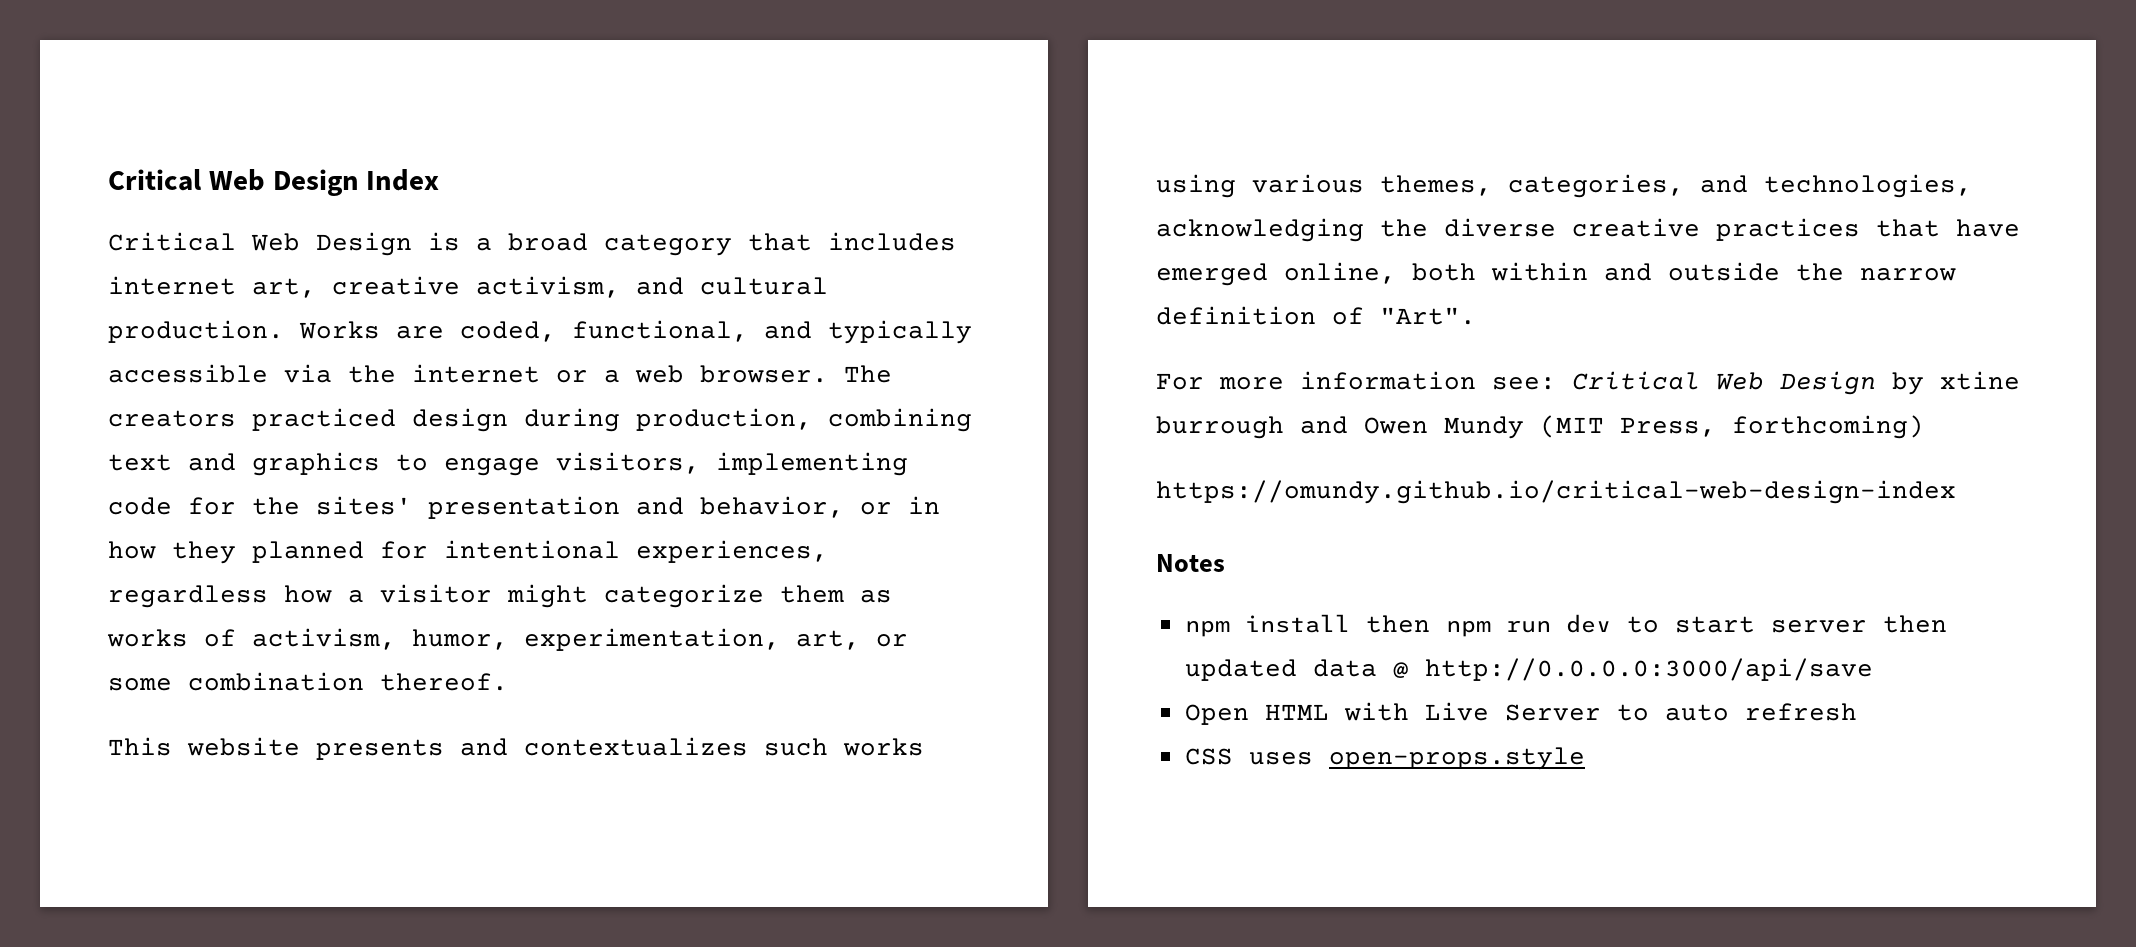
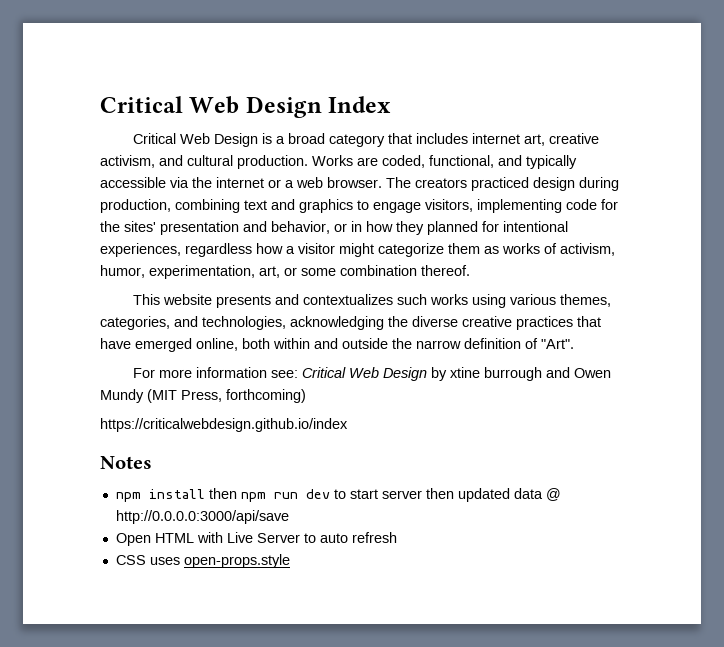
[1156,480,1956,504] https://omundy.github.io/critical-web-design-index -> [100,418,348,432] https://criticalwebdesign.github.io/index

